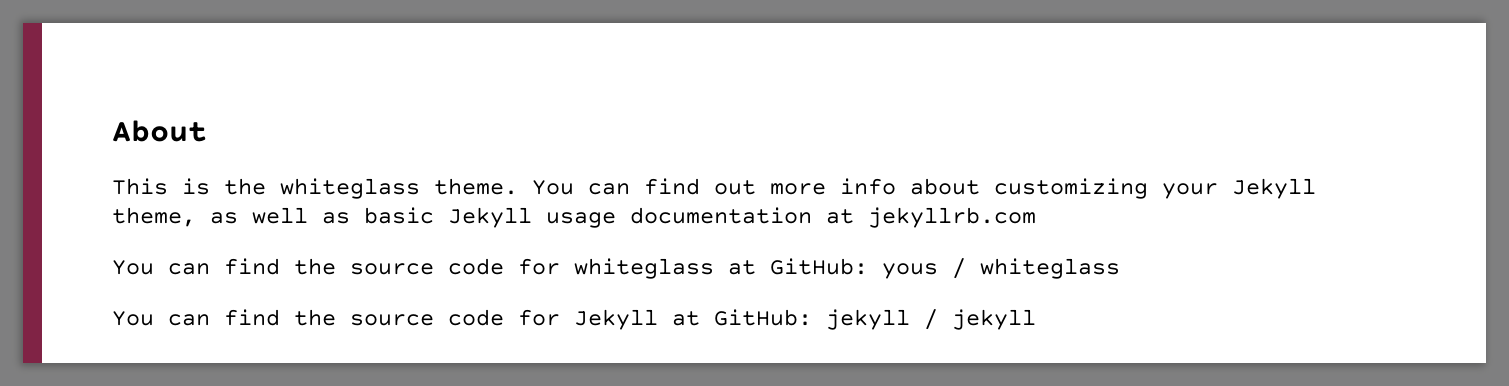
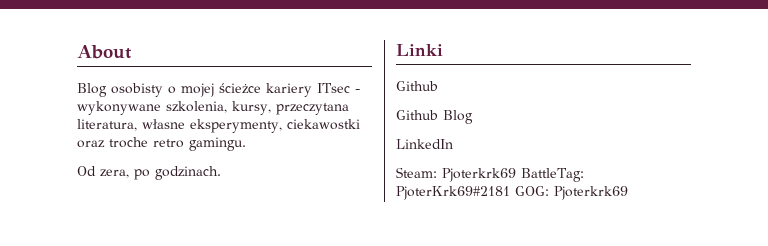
[112,178,1316,199] [112,207,1036,228] [112,258,1120,279] [112,309,1036,330] This is the whiteglass theme. You can find out more info about customizing your Jekyll theme, as well as basic Jekyll usage documentation at jekyllrb.com // You can find the source code for whiteglass at GitHub: yous / whiteglass // You can find the source code for Jekyll at GitHub: jekyll / jekyll -> [77,83,360,97] [77,101,349,115] [77,119,360,133] [77,137,246,151] [77,166,221,180] [396,44,443,56] [396,81,438,91] [396,110,473,124] [396,139,453,149] [396,167,584,182] [396,186,628,200] Blog osobisty o mojej ścieżce kariery ITsec - wykonywane szkolenia, kursy, przeczytana literatura, własne eksperymenty, ciekawostki oraz troche retro gamingu. // Od zera, po godzinach. // Linki // Github // Github Blog // LinkedIn // Steam: Pjoterkrk69 BattleTag: PjoterKrk69#2181 GOG: Pjoterkrk69

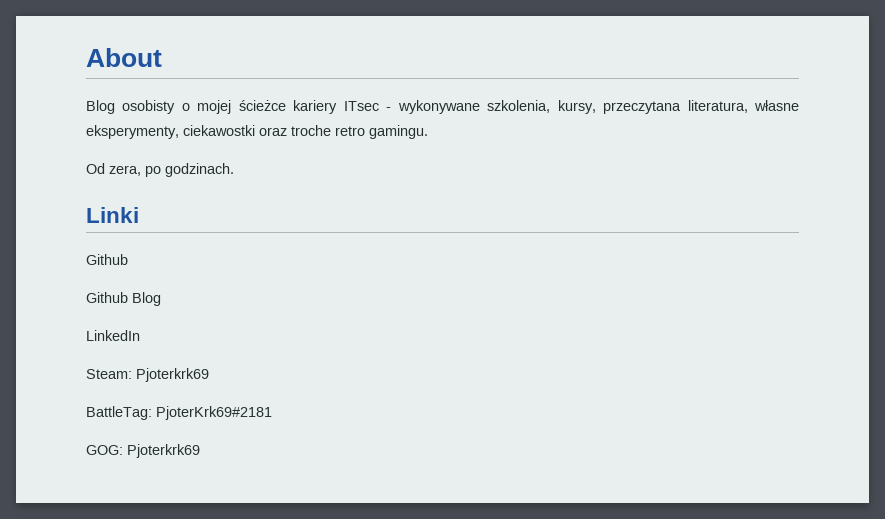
(516, 175) none -> (209, 375) //
(510, 193) none -> (272, 413) //

